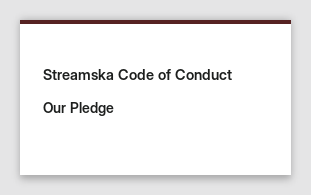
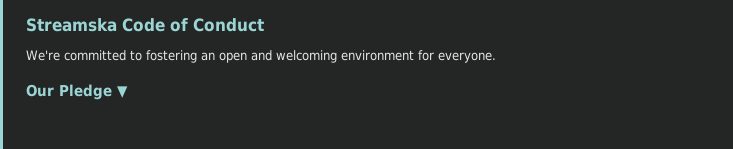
(232, 74) none -> [26,50,496,63] // We're committed to fostering an open and welcoming environment for everyone.
(114, 109) none -> [117,86,128,98] ▼

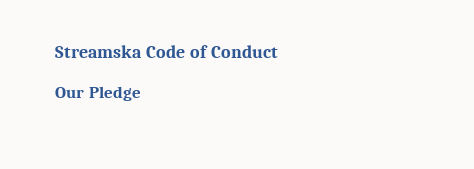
[26,50,496,63] // We're committed to fostering an open and welcoming environment for everyone. -> (278, 51) none
[117,86,128,98] ▼ -> (141, 93) none

